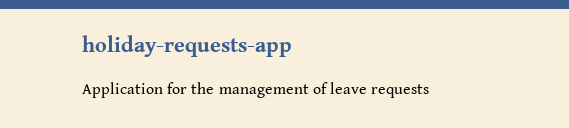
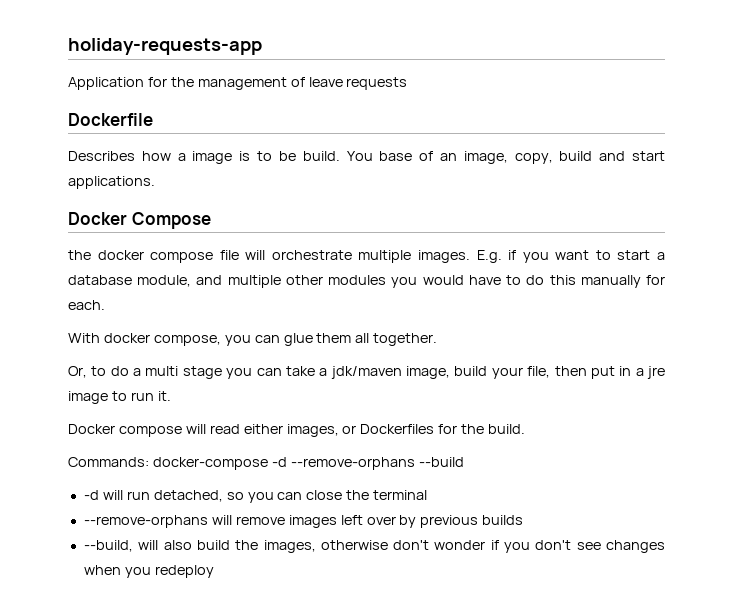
(430, 91) none -> [68,113,153,126] [68,151,665,164] [68,176,155,189] [68,212,211,229] [68,250,665,263] [68,275,665,288] [68,300,105,310] [68,333,438,346] [68,366,665,379] [68,391,171,404] [68,424,526,437] [68,457,464,470] [83,490,428,503] [83,515,524,528] [83,540,665,553] [83,565,214,578] // Dockerfile // Describes how a image is to be build. You base of an image, copy, build and start applications. // Docker Compose // the docker compose file will orchestrate multiple images. E.g. if you want to start a database module, and multiple other modules you would have to do this manually for each. // With docker compose, you can glue them all together. // Or, to do a multi stage you can take a jdk/maven image, build your file, then put in a jre image to run it. // Docker compose will read either images, or Dockerfiles for the build. // Commands: docker-compose -d --remove-orphans --build // -d will run detached, so you can close the terminal // --remove-orphans will remove images left over by previous builds // --build, will also build the images, otherwise don't wonder if you don't see changes when you redeploy

